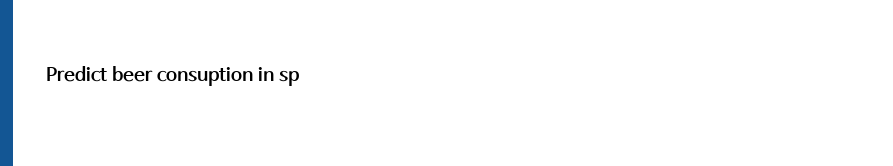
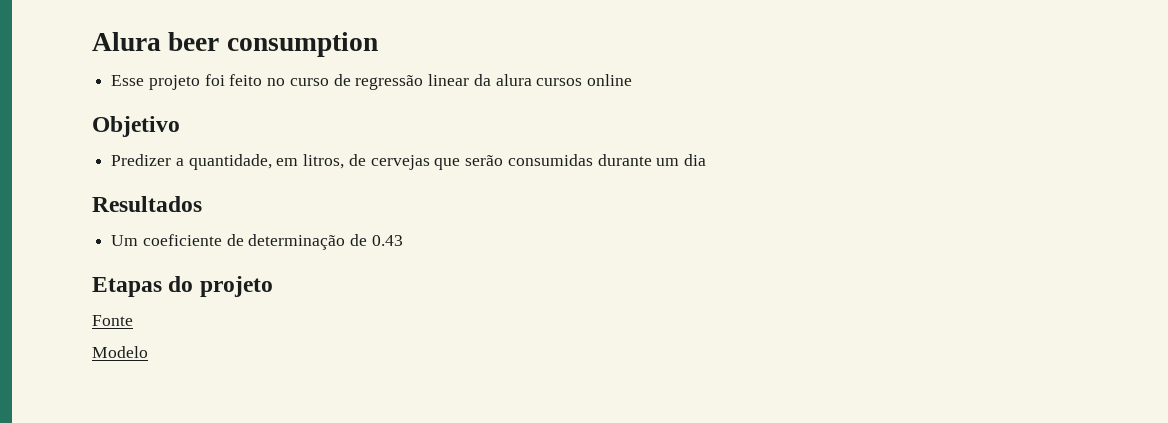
[46,66,299,86] Predict beer consuption in sp -> [92,32,378,57] [111,74,632,90] [92,116,180,137] [111,154,706,170] [92,196,202,212] [111,234,403,250] [92,276,273,297] [92,315,133,326] [92,346,148,358] Alura beer consumption // Esse projeto foi feito no curso de regressão linear da alura cursos online // Objetivo // Predizer a quantidade, em litros, de cervejas que serão consumidas durante um dia // Resultados // Um coeficiente de determinação de 0.43 // Etapas do projeto // Fonte // Modelo

